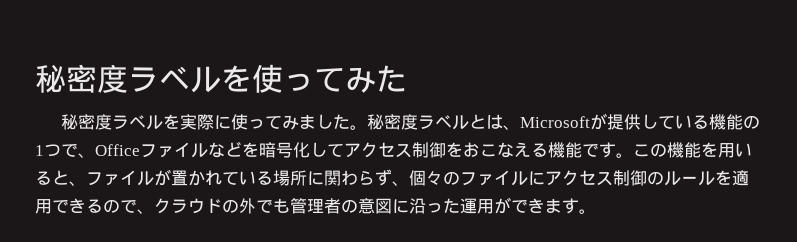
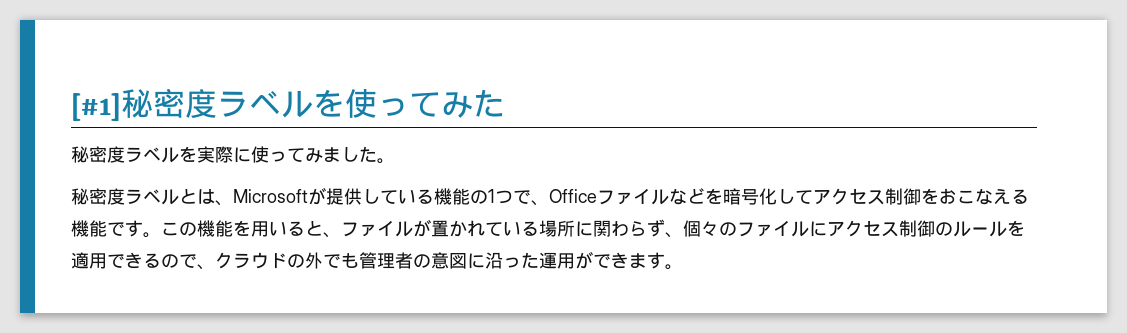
(35, 78) none -> [71,93,121,121] [#1]
(368, 127) none -> (395, 161) //

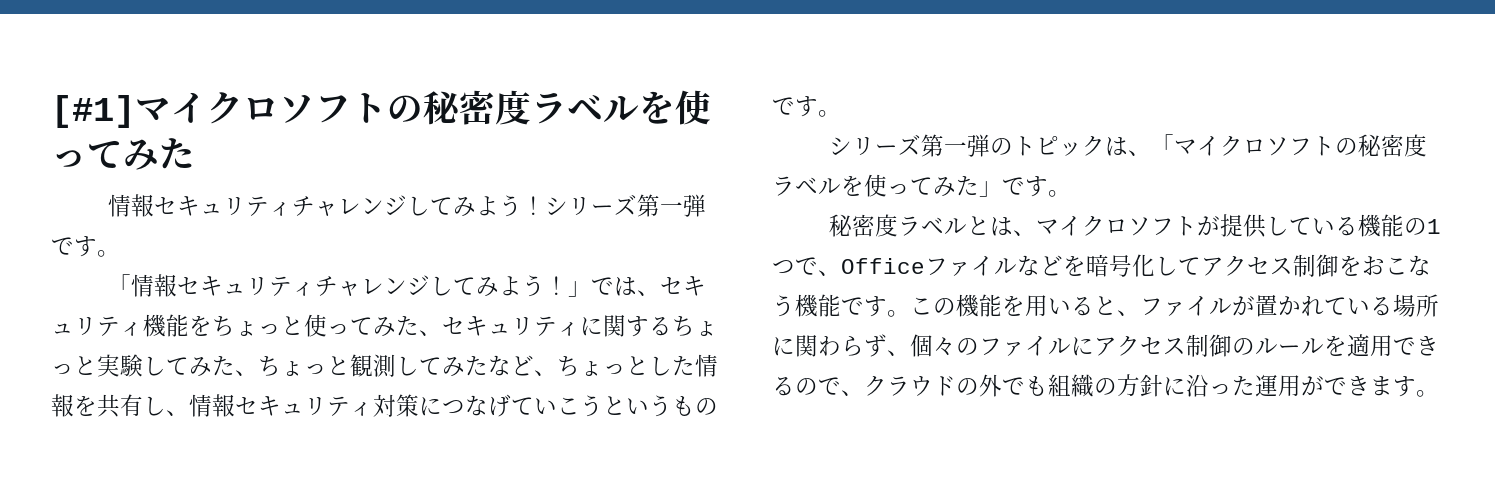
(121, 107) none -> [135,92,423,124] マイクロソフトの
[71,146,377,163] 秘密度ラベルを実際に使ってみました -> [107,194,706,217] [51,236,120,257] [107,274,706,297] [51,314,718,337] [51,354,718,377] [51,394,718,418] [772,96,841,117] [828,134,1427,157] [772,174,1048,197] 情報セキュリティチャレンジしてみよう！シリーズ第一弾です。 // 「情報セキュリティチャレンジしてみよう！」では、セキュリティ機能をちょっと使ってみた、セキュリティに関するちょっと実験してみた、ちょっと観測してみたなど、ちょっとした情報を共有し、情報セキュリティ対策につなげていこうというものです。 // シリーズ第一弾のトピックは、「マイクロソフトの秘密度ラベルを使ってみた」です
[233,189,308,203] Microsoft -> [1035,216,1197,236] マイクロソフト
[993,189,1029,205] える -> [772,295,795,317] う
[359,252,467,269] 管理者の意図 -> [1048,374,1163,397] 組織の方針

